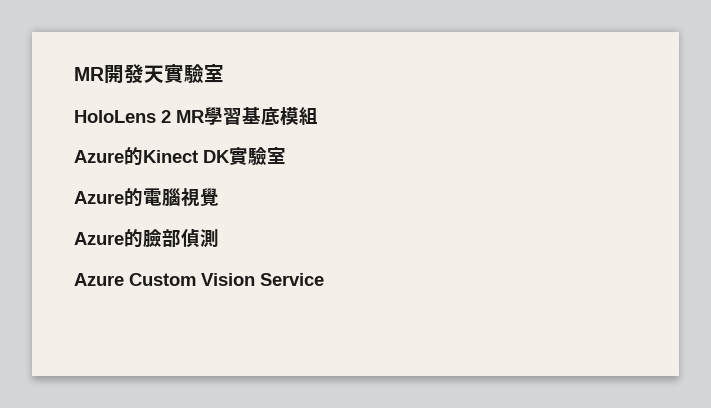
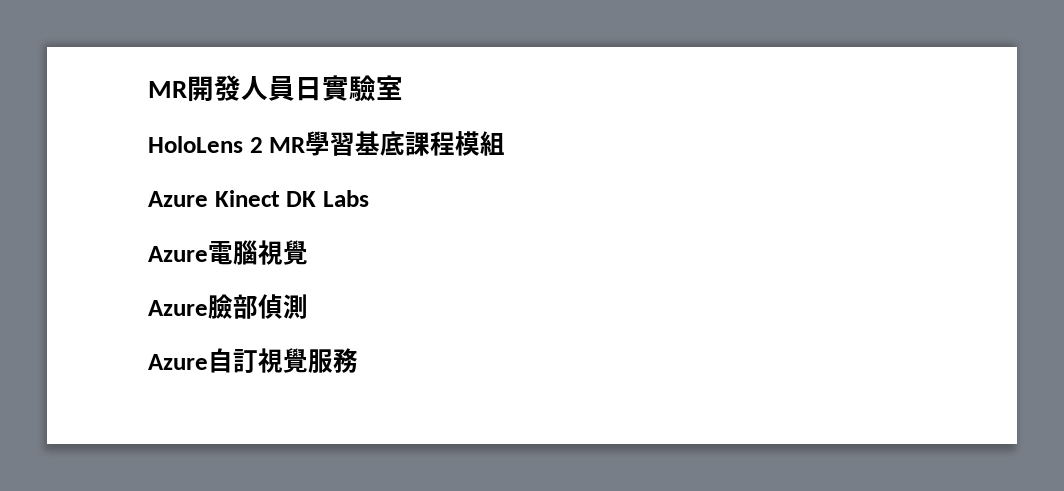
[144,65,164,83] 天 -> [241,76,322,101] 人員日
(280, 116) none -> [405,131,456,156] 課程
[124,147,143,166] 的 -> (208, 199) none
[229,147,286,165] [74,188,143,207] 實驗室 // Azure的 -> [322,190,369,207] [148,246,208,262] Labs // Azure
[124,229,143,248] 的 -> (208, 308) none
[129,273,324,286] Custom Vision Service -> [208,348,358,373] 自訂視覺服務

